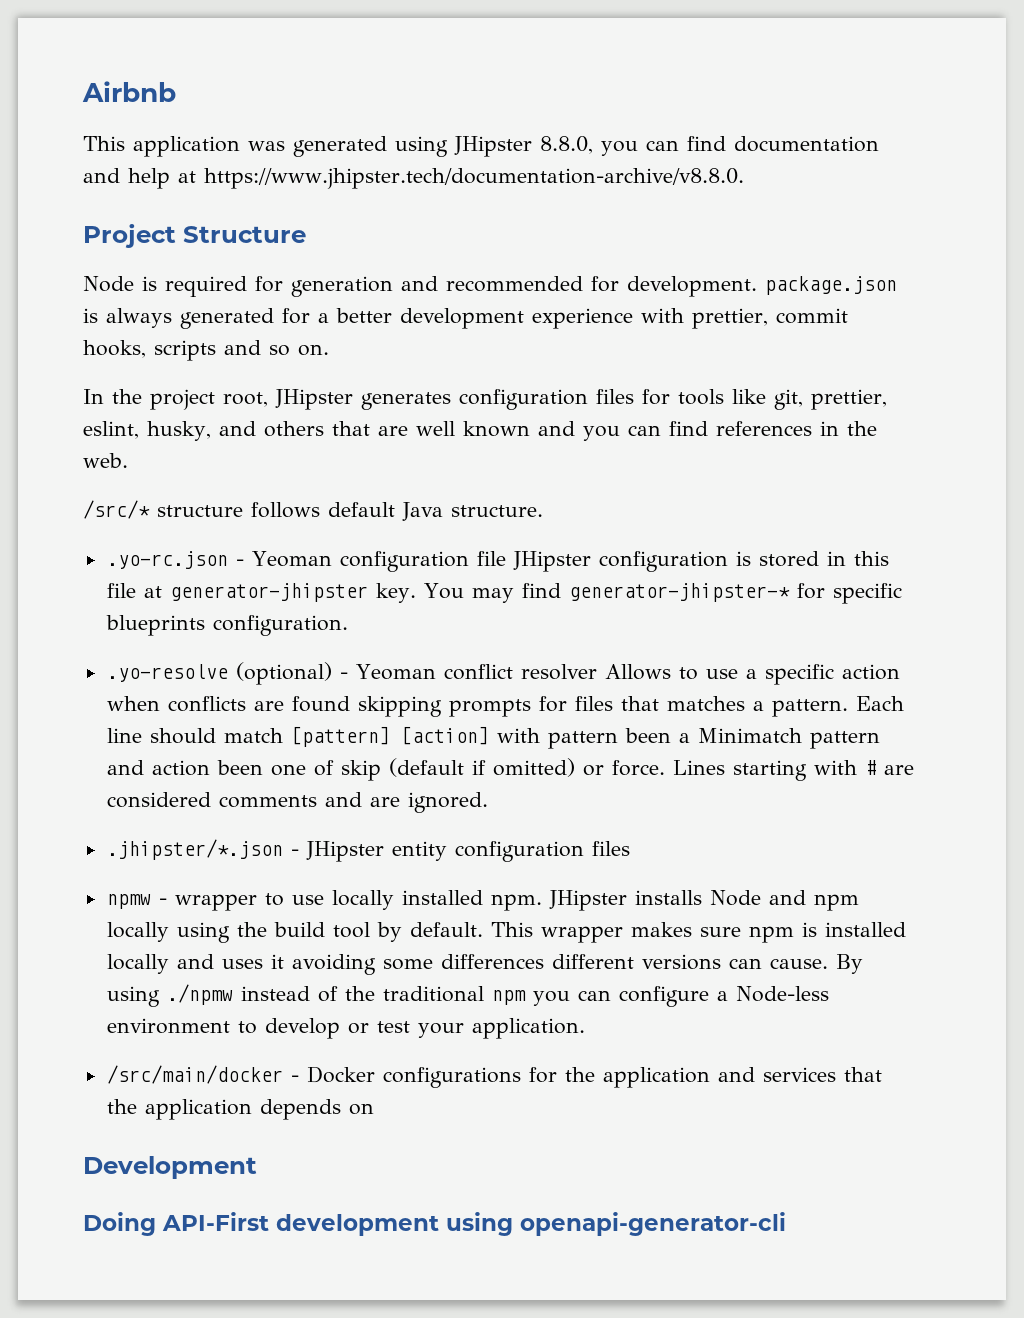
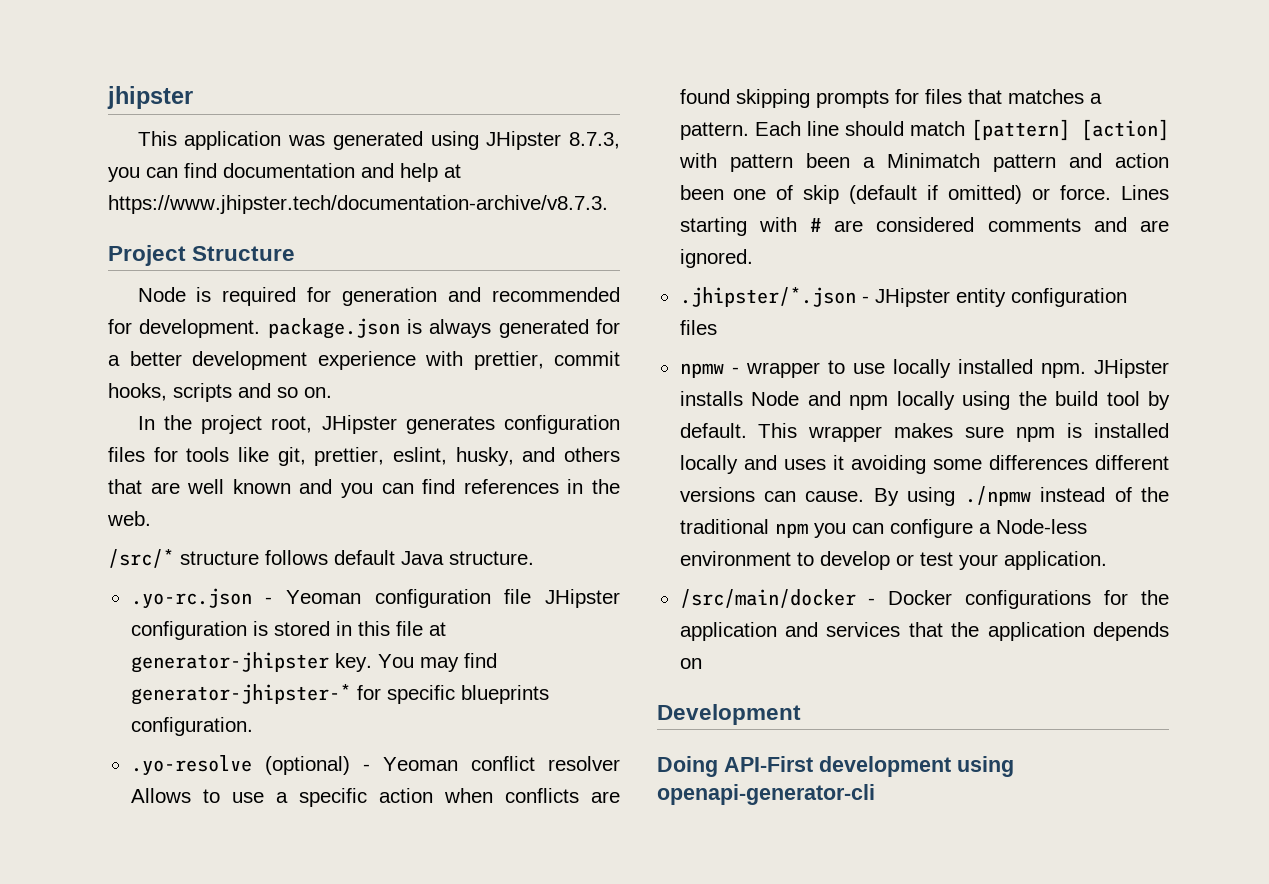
[82,81,176,102] Airbnb -> [107,86,193,109] jhipster
[540,136,593,154] 8.8.0, -> [569,132,620,149] 8.7.3,
[204,168,744,189] https://www.jhipster.tech/documentation-archive/v8.8.0. -> [108,195,608,214] https://www.jhipster.tech/documentation-archive/v8.7.3.

